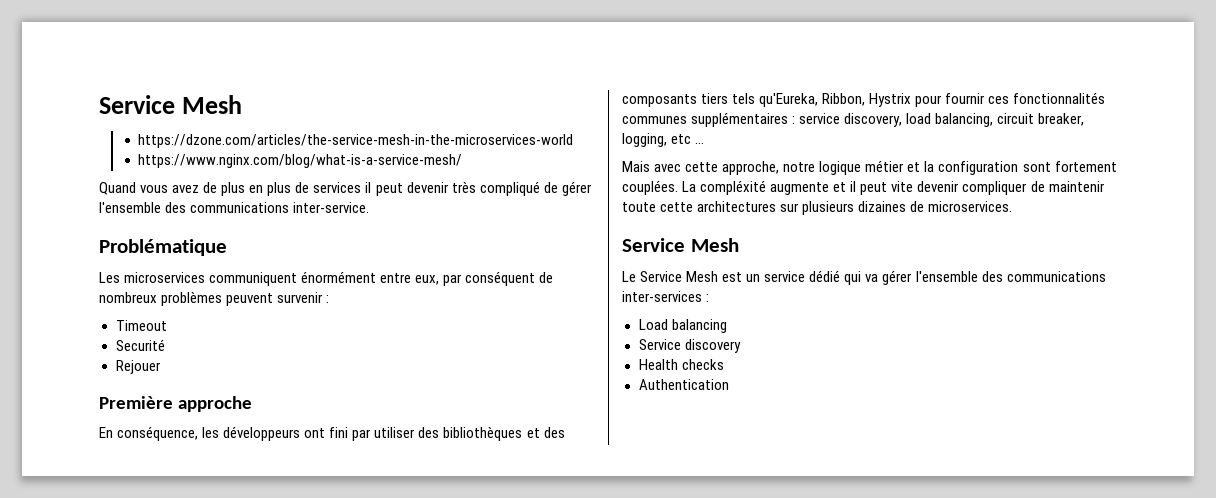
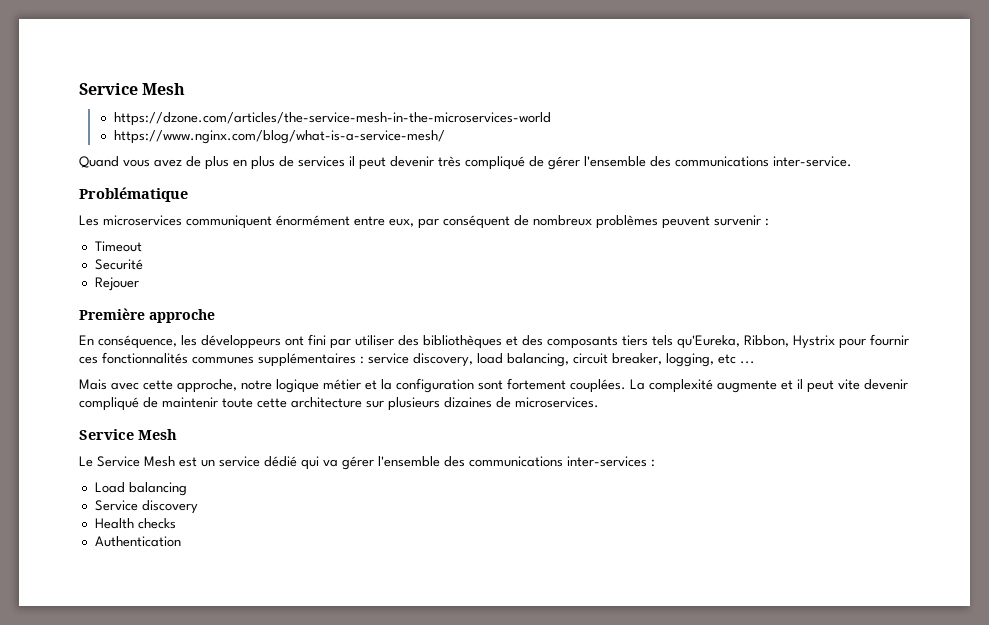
[700,180,767,195] compléxité -> [649,379,713,393] complexité
[962,181,1028,195] compliquer -> [79,397,139,411] compliqué
[697,201,777,212] architectures -> [291,397,362,408] architecture

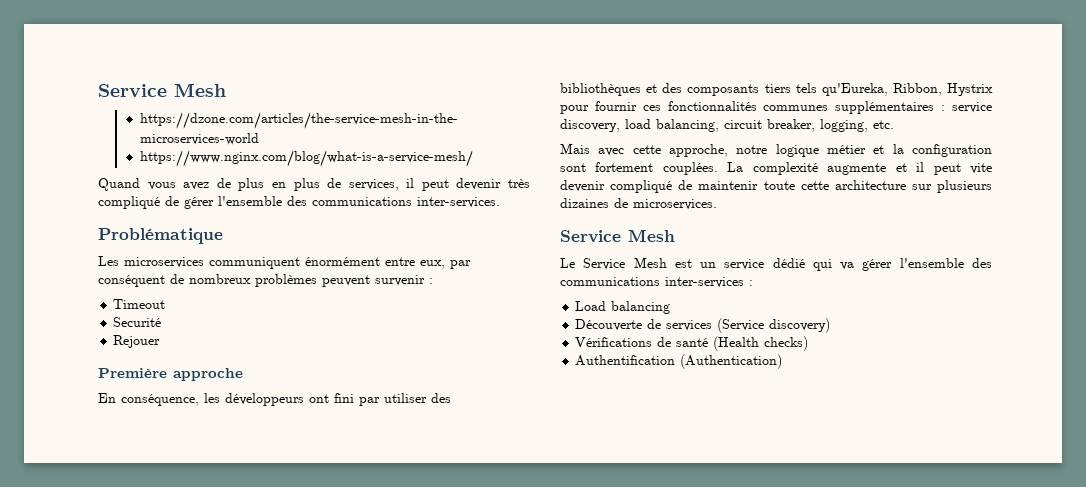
[298,156,345,167] services -> [348,179,399,191] services,
[773,156,852,167] inter-service. -> [417,197,500,208] inter-services.
[718,354,755,364] etc ... -> [873,120,894,129] etc.
[94,500,198,514] [94,518,176,529] [94,536,181,547] Service discovery // Health checks // Authentication -> [575,318,831,333] [575,336,809,351] [575,354,783,369] Découverte de services (Service discovery) // Vérifications de santé (Health checks) // Authentification (Authentication)

